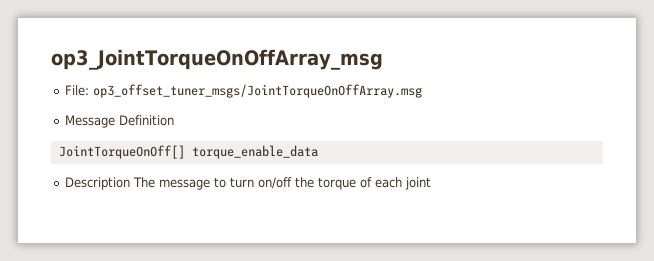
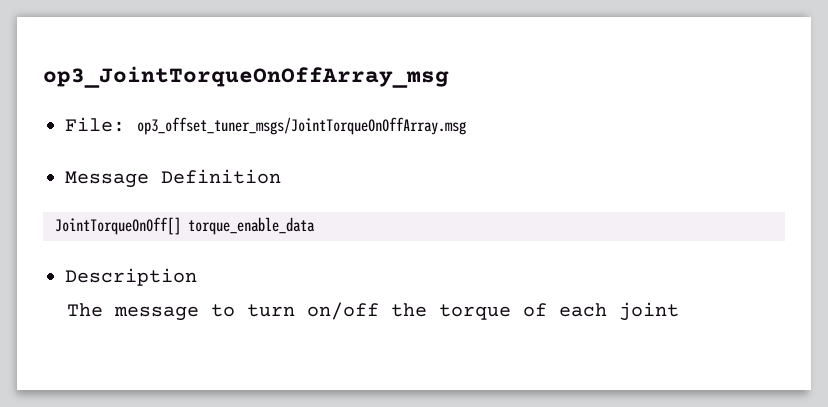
(130, 183) none -> (197, 277) //

